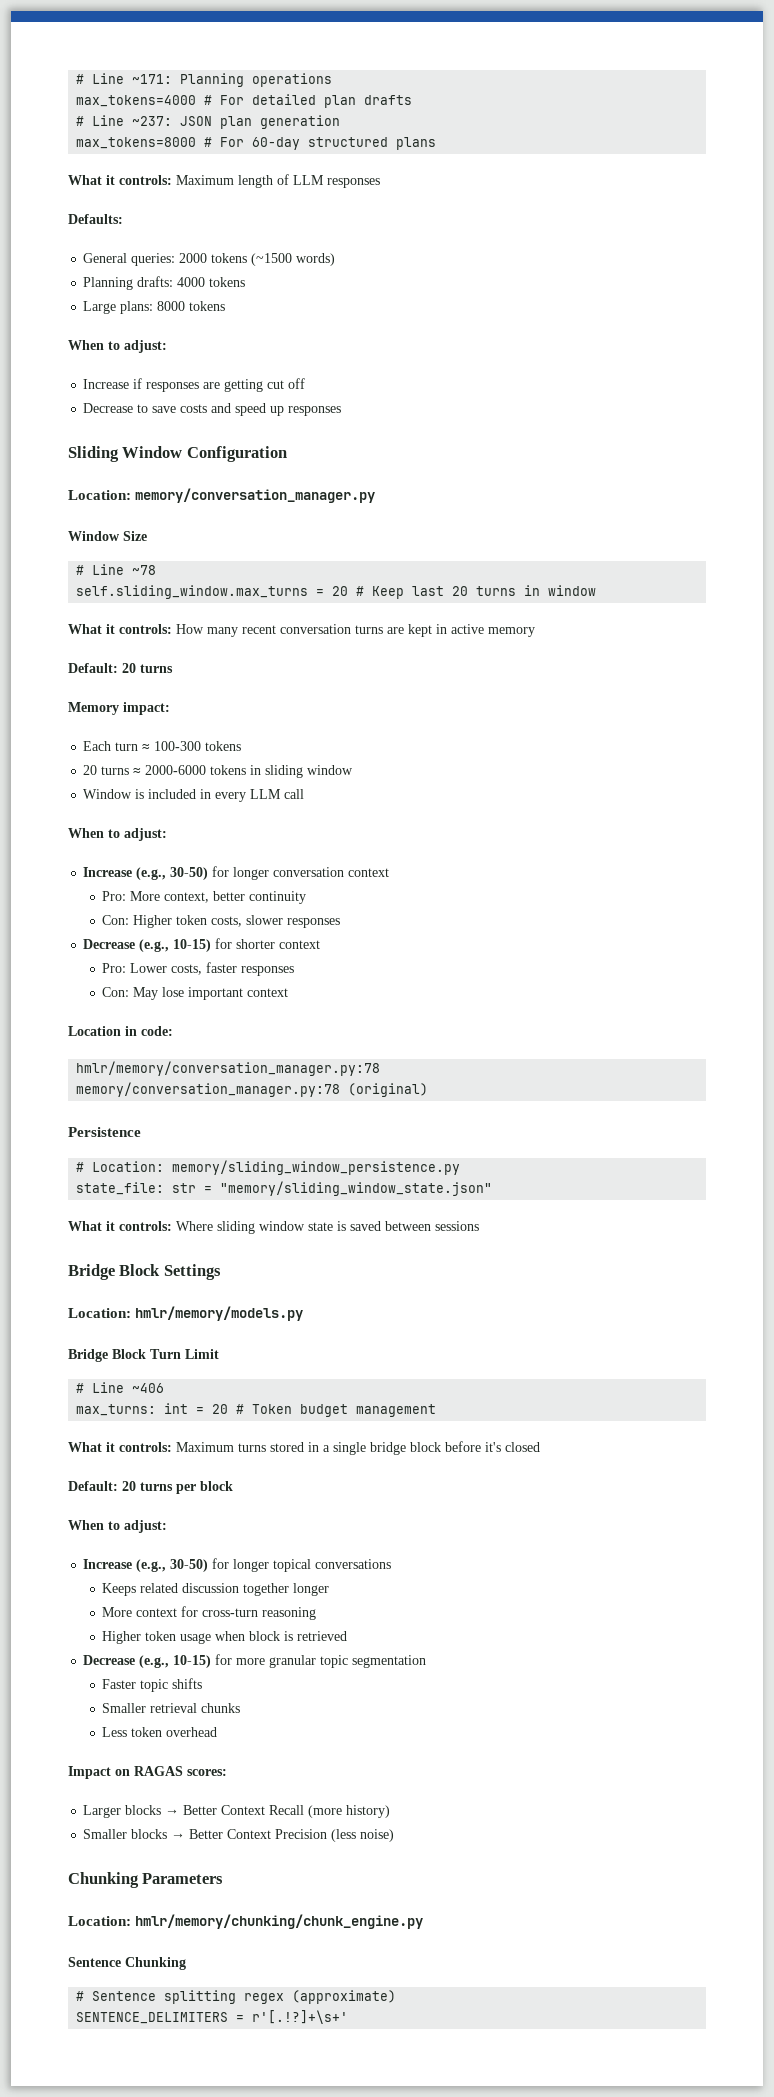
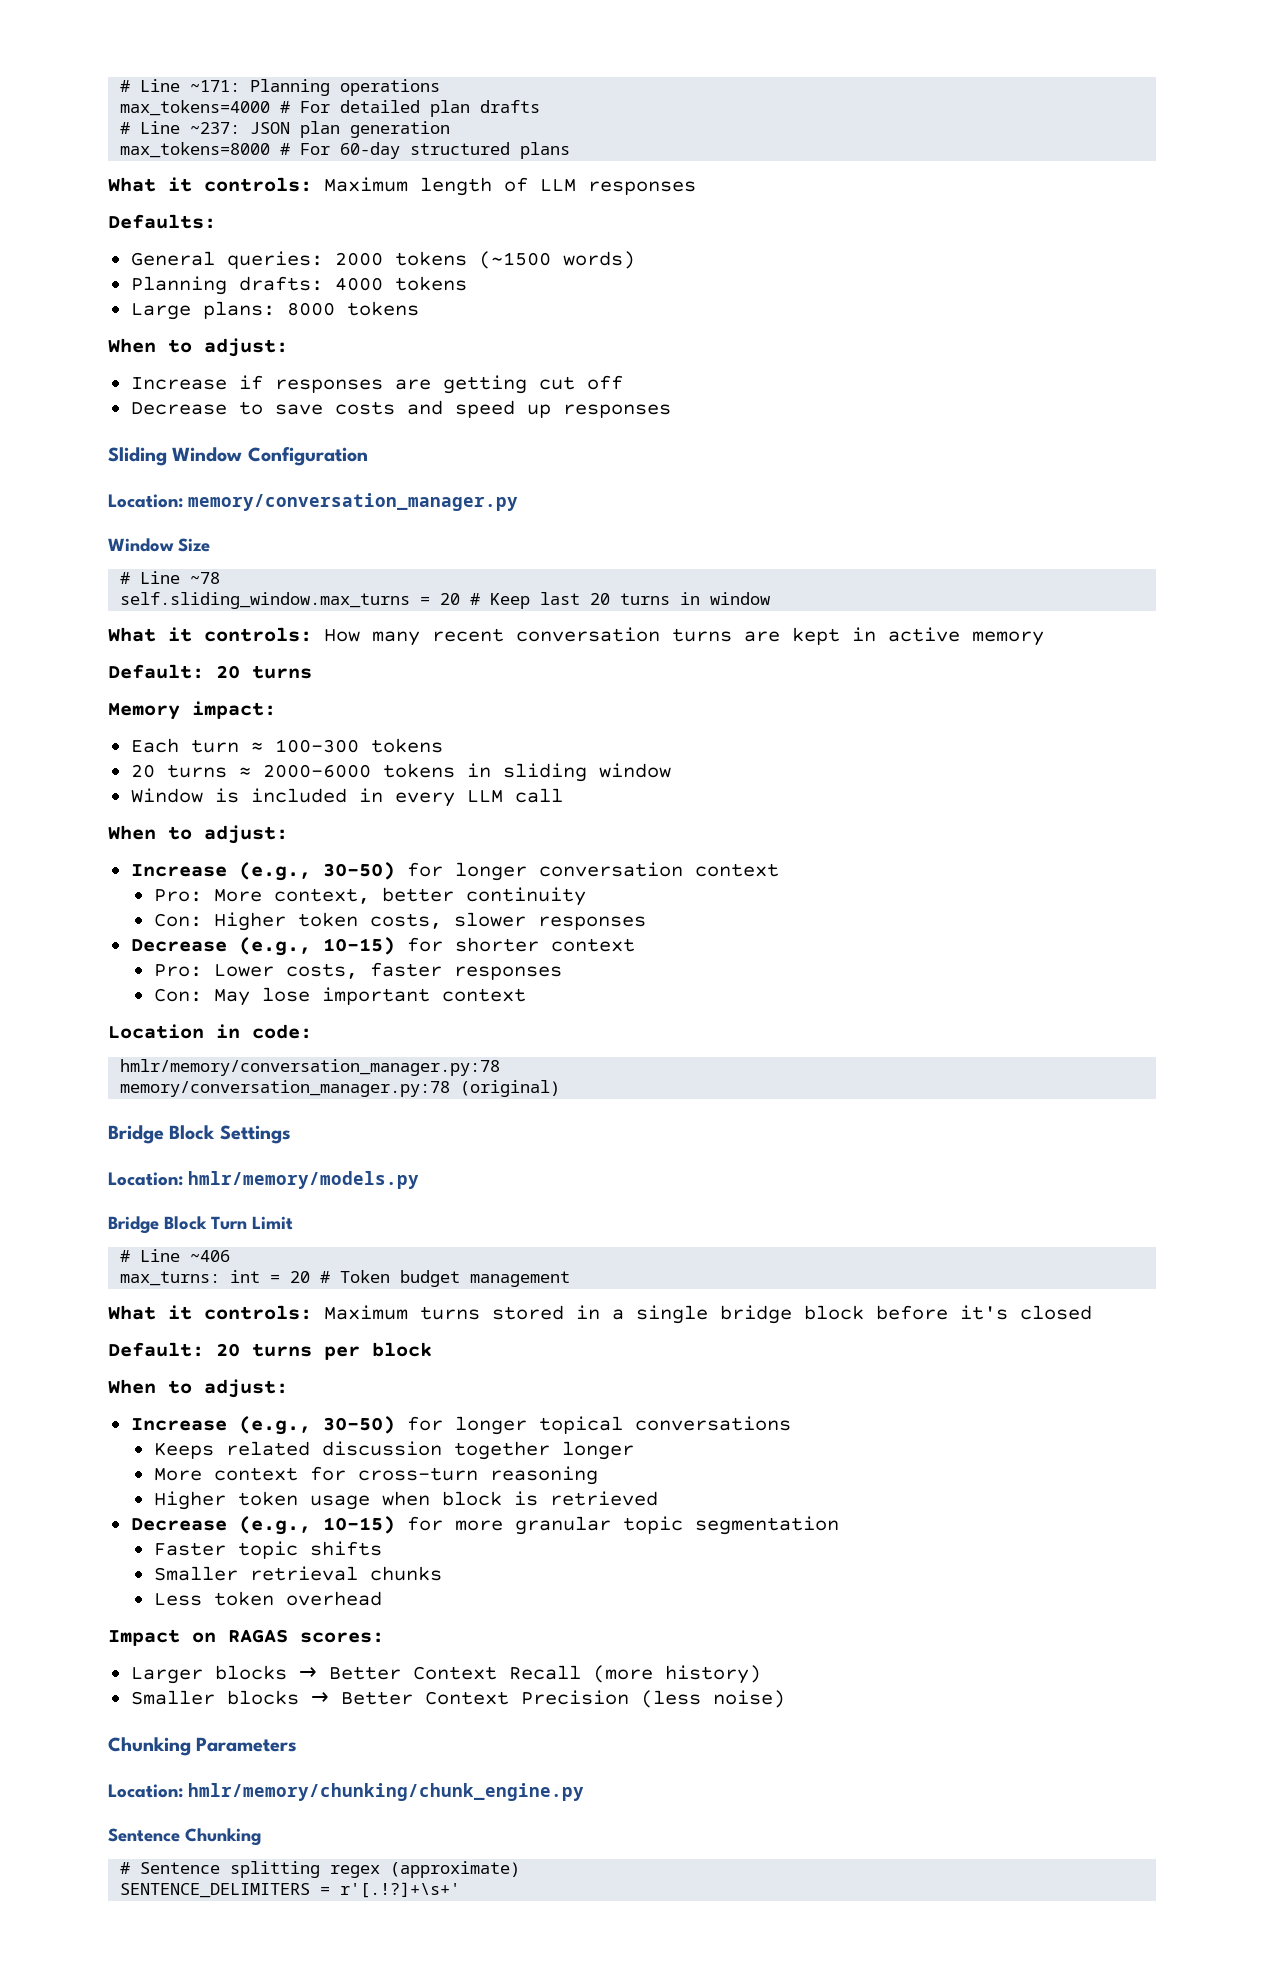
[68,1127,141,1137] [76,1160,461,1175] [76,1181,493,1196] [68,1221,479,1234] // Persistence // # Location: memory/sliding_window_persistence.py // state_file: str = "memory/sliding_window_state.json" // What it controls: Where sliding window state is saved between sessions -> (561, 1088) none

